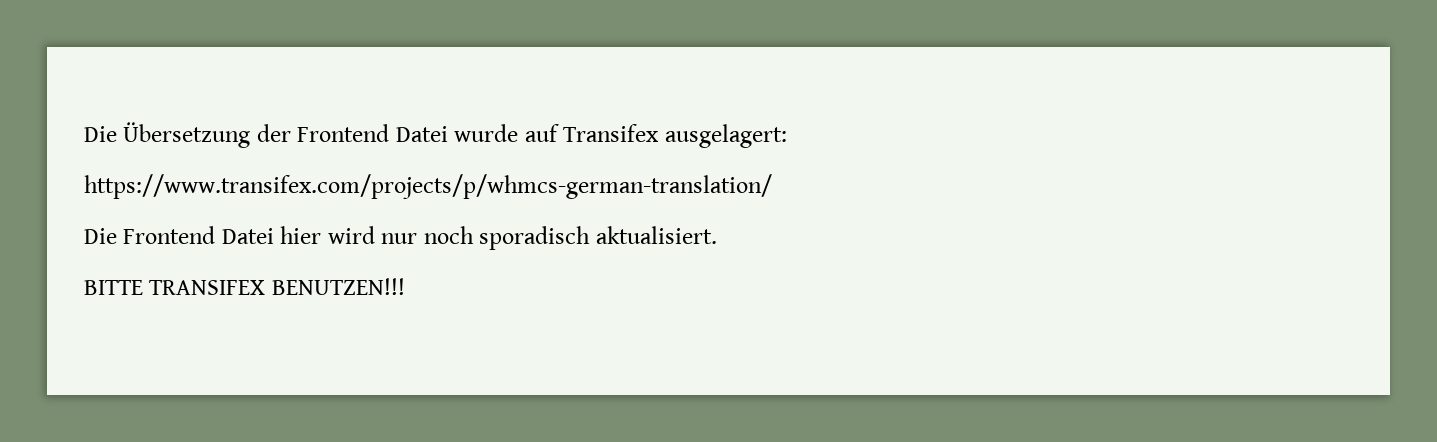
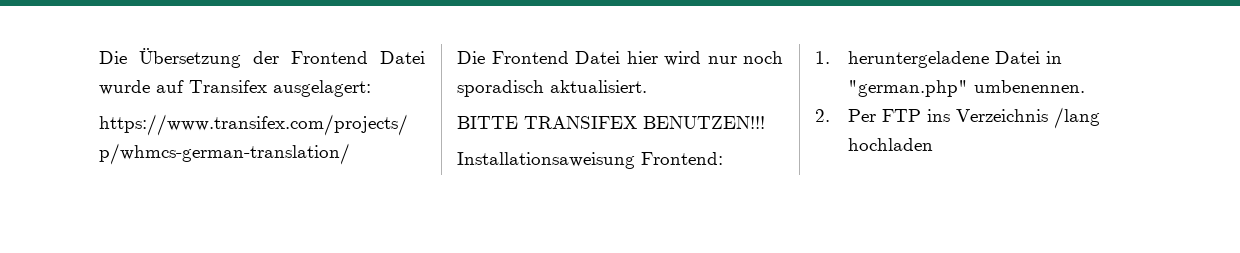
(405, 286) none -> [457,152,723,169] [815,51,1063,68] [848,80,1086,97] [815,107,1101,129] [848,138,934,151] // Installationsaweisung Frontend: // 1. heruntergeladene Datei in "german.php" umbenennen. // 2. Per FTP ins Verzeichnis /lang hochladen

